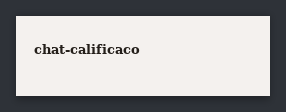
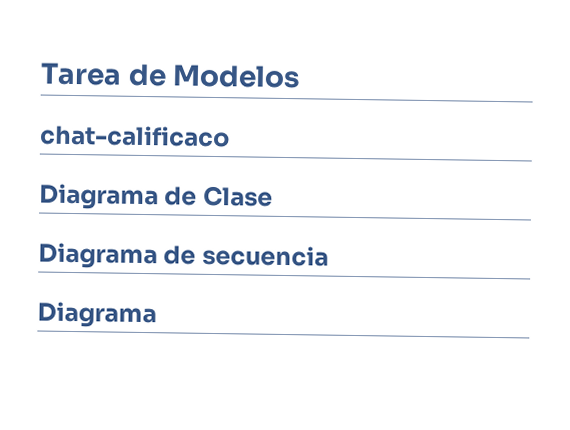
[34,44,140,54] chat-calificaco -> [40,62,302,89] [39,124,230,148] [39,183,273,211] [38,242,329,270] [37,301,157,329] Tarea de Modelos // chat-calificaco // Diagrama de Clase // Diagrama de secuencia // Diagrama

